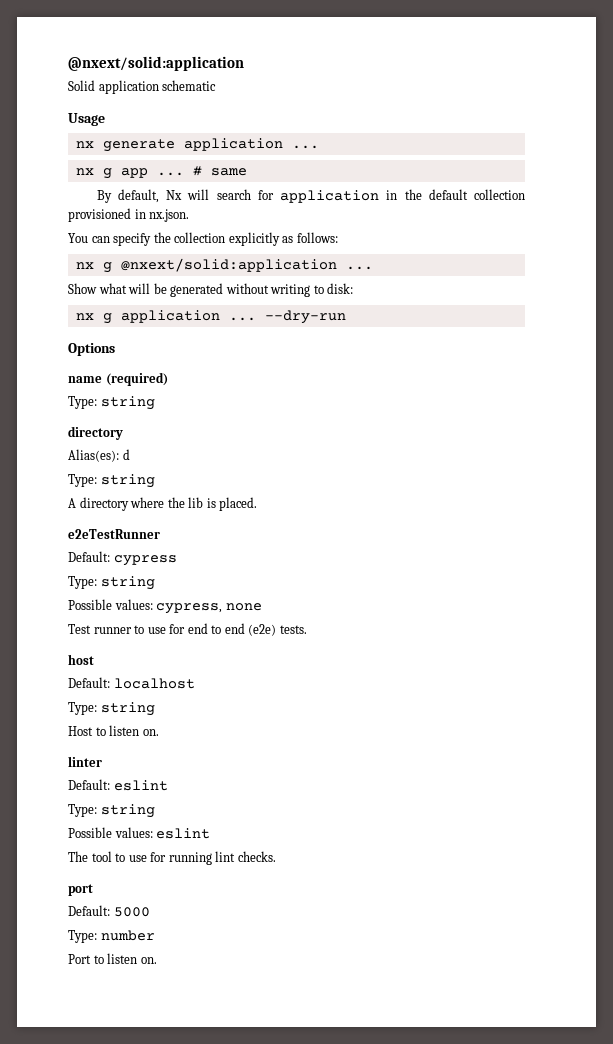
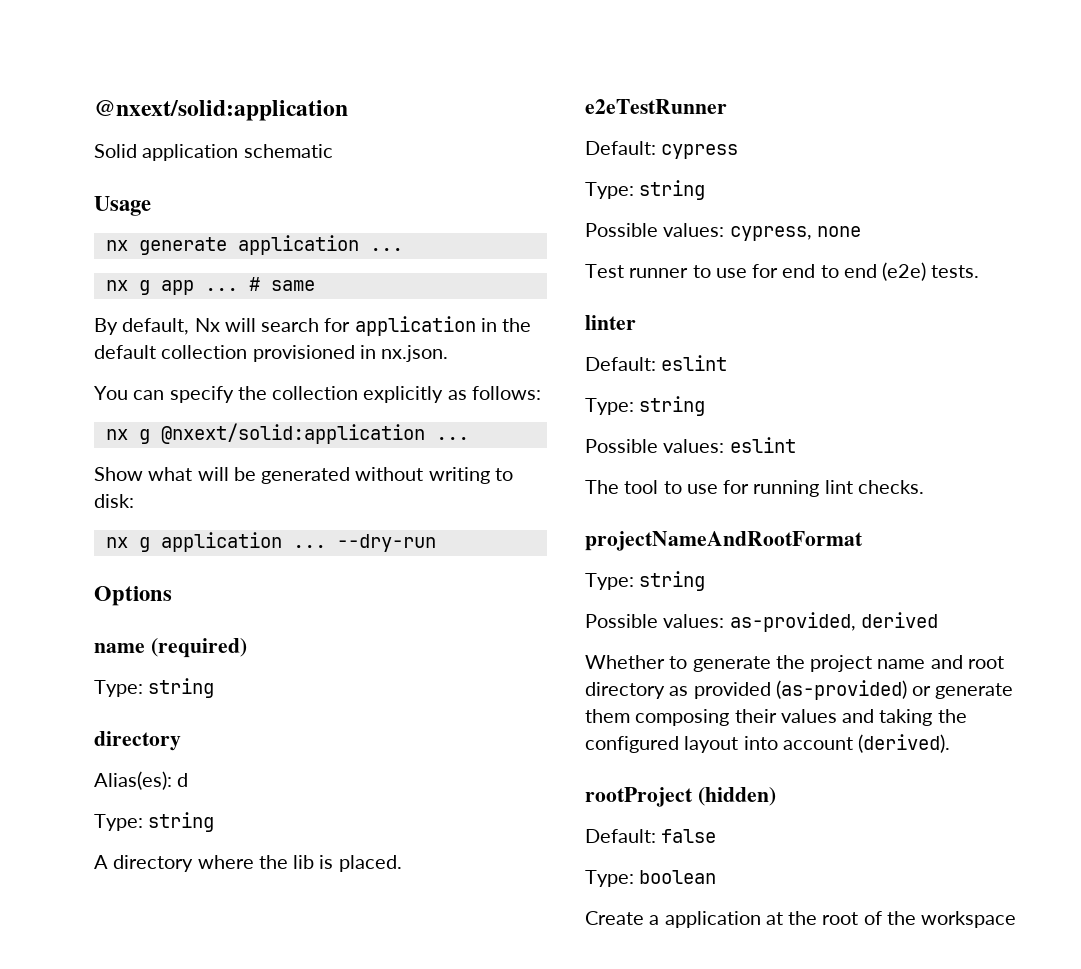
[68,654,94,665] [68,677,195,689] [68,702,155,716] [68,725,159,736] // host // Default: localhost // Type: string // Host to listen on. -> (980, 271) none
[68,884,93,896] [68,905,150,917] [68,930,155,943] [68,953,157,964] port // Default: 5000 // Type: number // Port to listen on. -> [585,531,863,551] [585,571,706,591] [585,612,938,632] [585,655,1004,672] [585,680,1014,700] [585,709,967,726] [585,734,951,753] [585,787,776,807] [585,829,717,843] [585,870,717,887] [585,911,1017,928] projectNameAndRootFormat // Type: string // Possible values: as-provided, derived // Whether to generate the project name and root directory as provided (as-provided) or generate them composing their values and taking the configured layout into account (derived). // rootProject (hidden) // Default: false // Type: boolean // Create a application at the root of the workspace

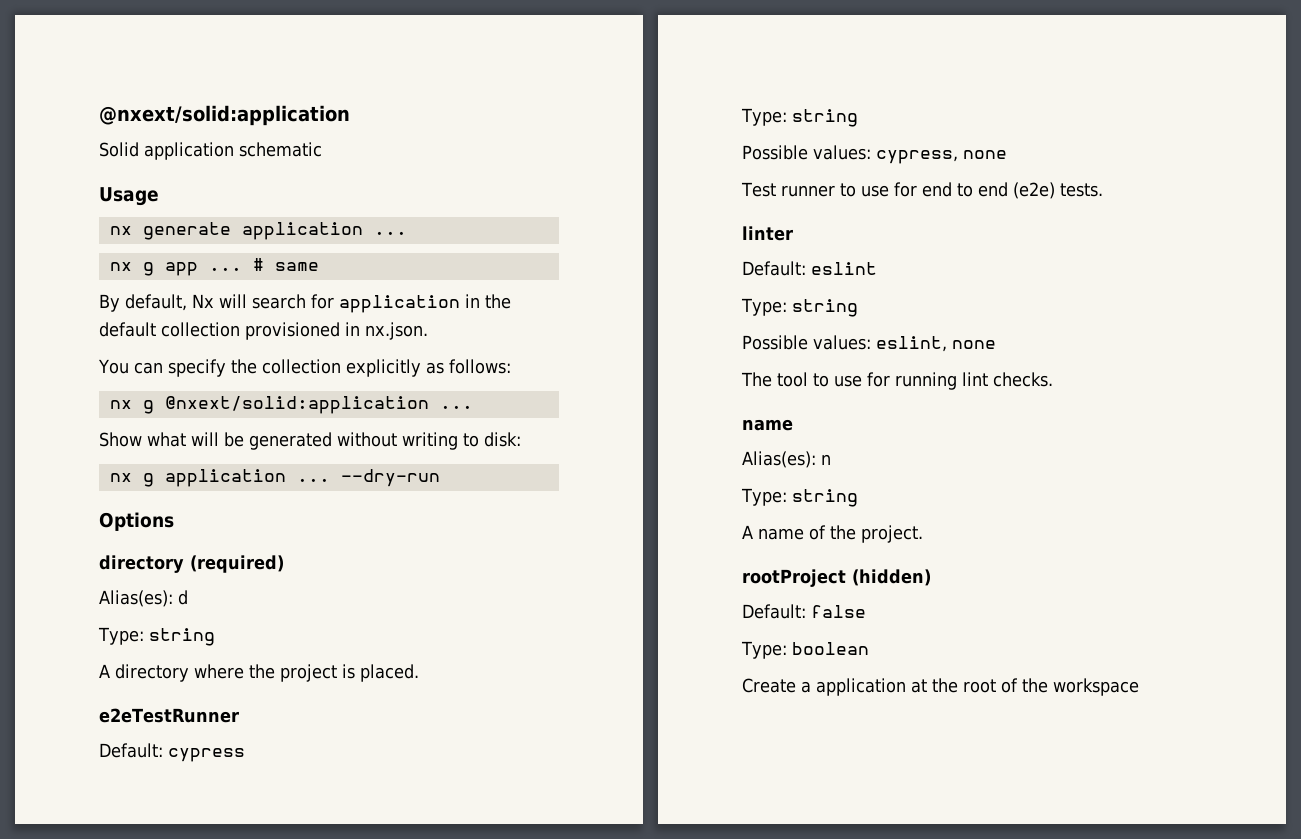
[94,643,145,653] name -> [99,555,184,573] directory
[94,678,215,698] [94,731,181,751] // Type: string // directory -> (284, 564) none
[293,855,315,869] lib -> [280,664,337,682] project
[729,437,796,453] eslint -> [876,336,996,352] eslint, none
[585,531,863,551] [585,571,706,591] [585,612,938,632] [585,655,1004,672] [585,680,1014,700] [585,709,967,726] [585,734,951,753] projectNameAndRootFormat // Type: string // Possible values: as-provided, derived // Whether to generate the project name and root directory as provided (as-provided) or generate them composing their values and taking the configured layout into account (derived). -> [742,419,793,431] [742,451,831,468] [741,488,858,507] [742,525,923,543] name // Alias(es): n // Type: string // A name of the project.

